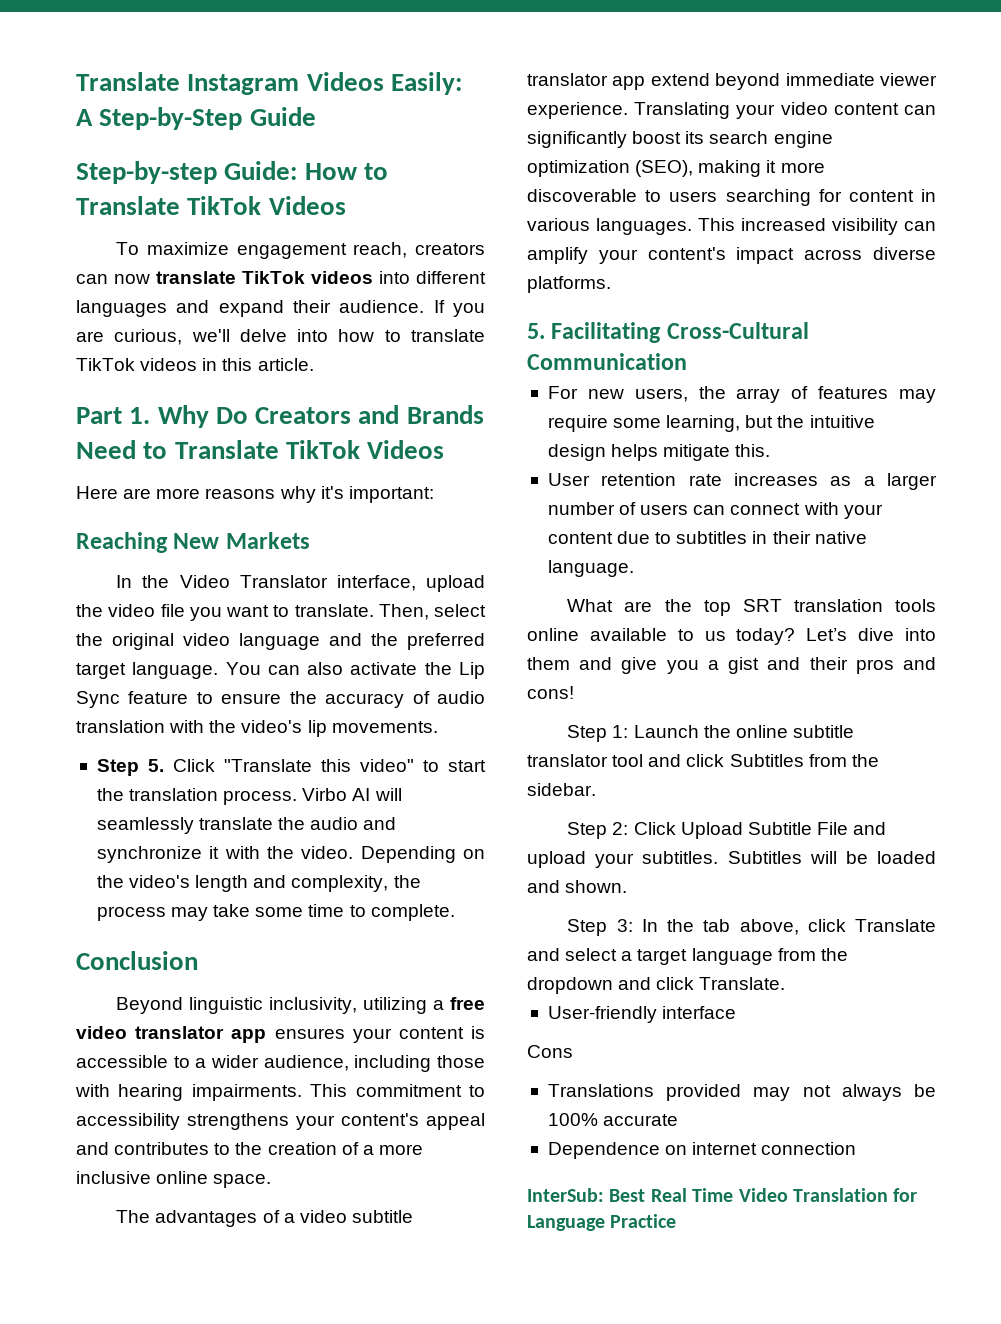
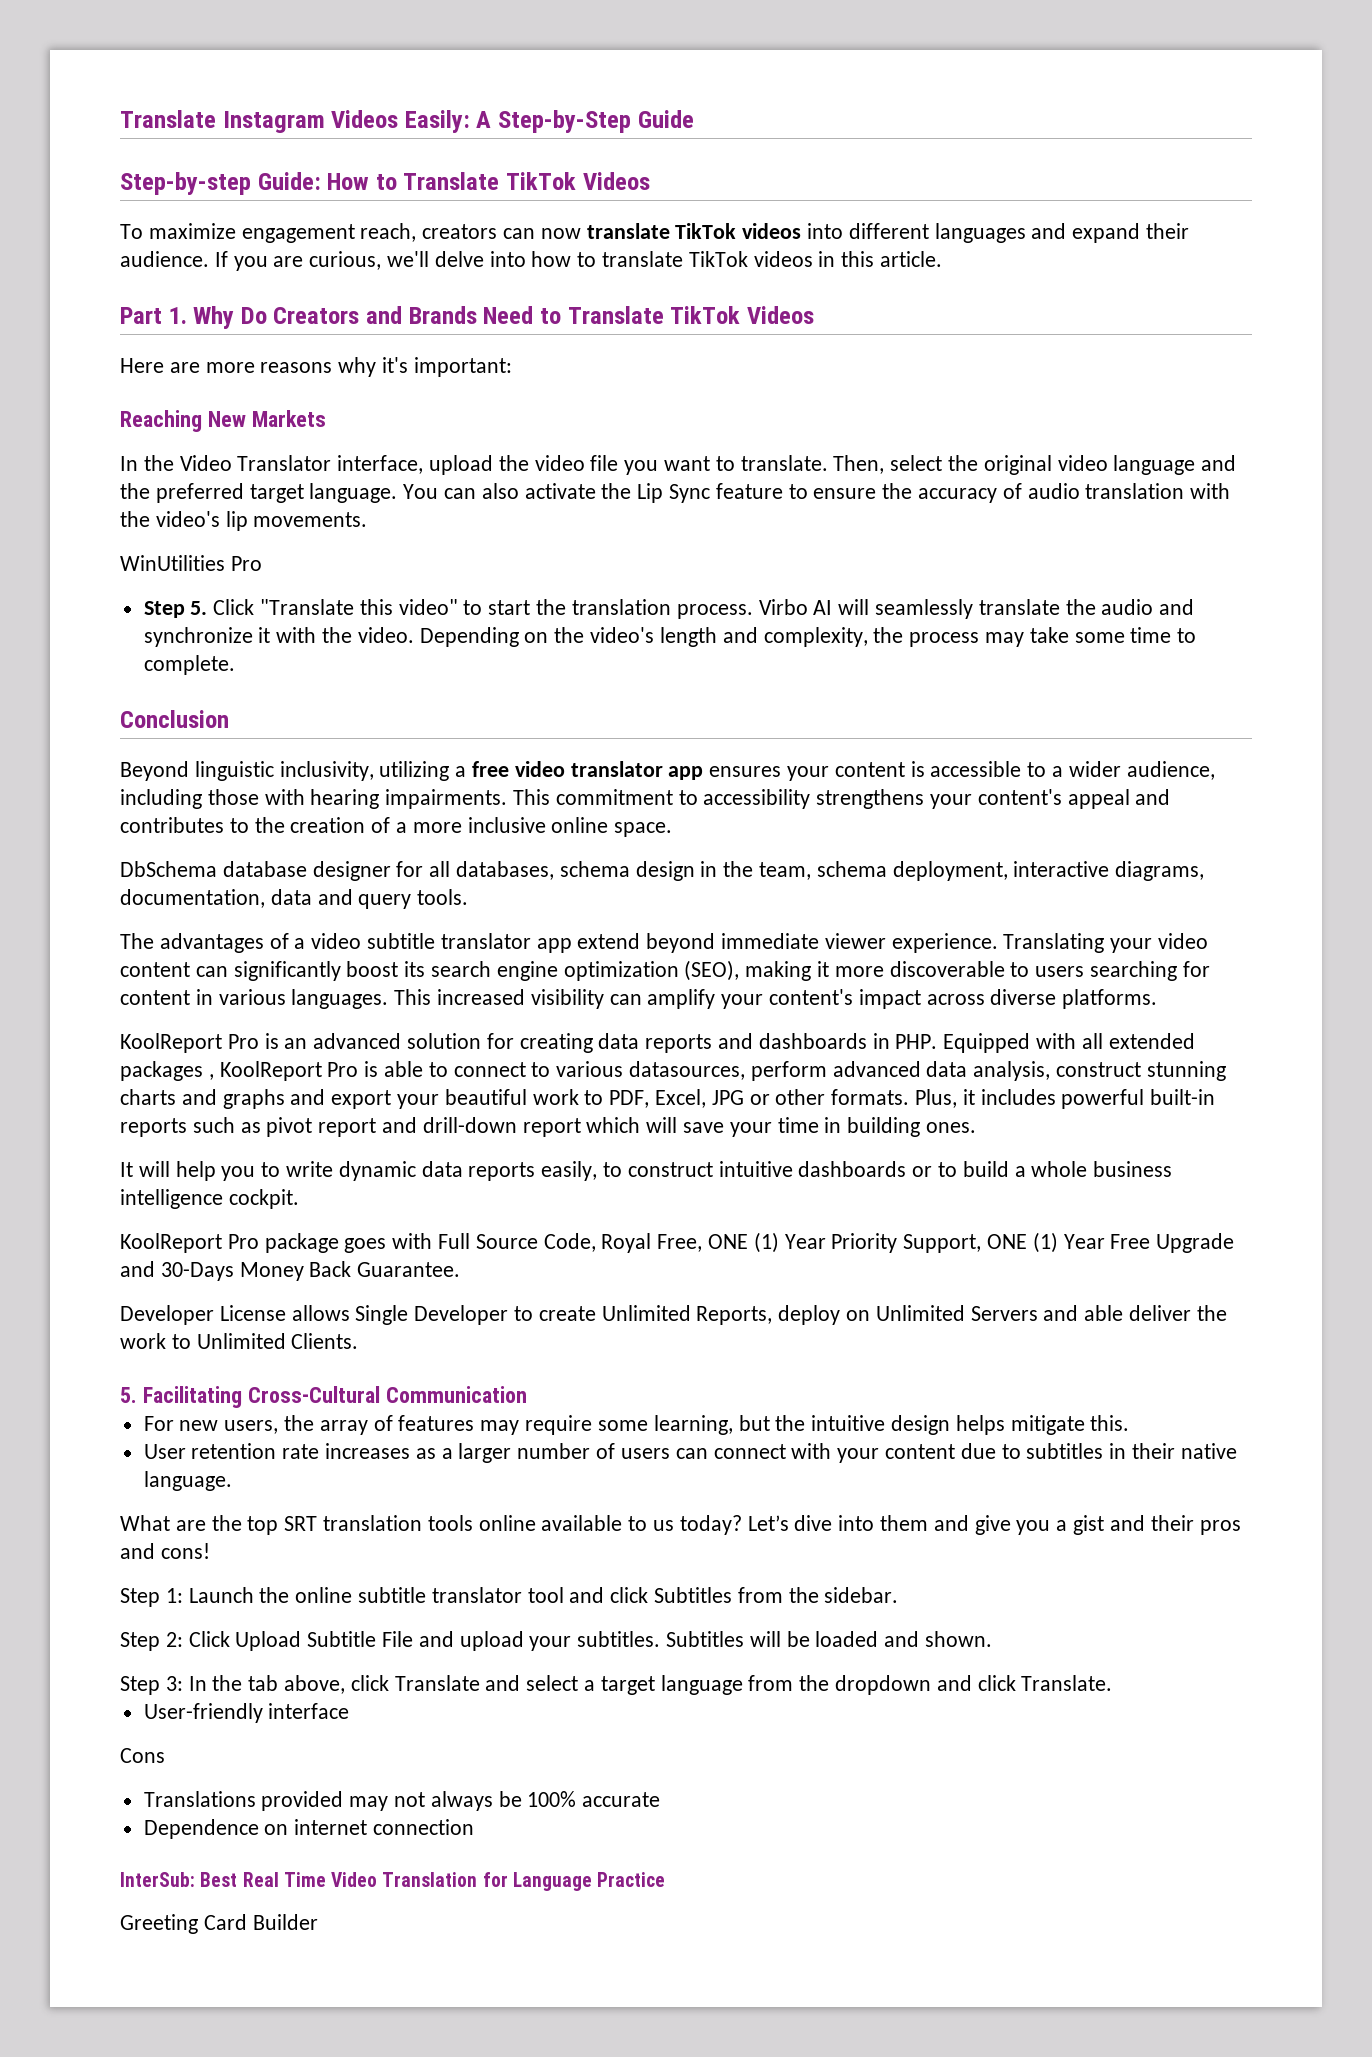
(438, 727) none -> [120,555,262,571] // WinUtilities Pro
(272, 1181) none -> [120,861,1205,881] [120,889,469,909] // DbSchema database designer for all databases, schema design in the team, schema deployment, interactive diagrams, documentation, data and query tools.
(611, 284) none -> [120,1033,1195,1053] [120,1061,1226,1081] [120,1089,1216,1109] [120,1117,977,1137] [120,1161,1173,1181] [120,1189,299,1209] [120,1232,1235,1253] [120,1261,461,1281] [120,1305,1227,1325] [120,1333,359,1349] // KoolReport Pro is an advanced solution for creating data reports and dashboards in PHP. Equipped with all extended packages , KoolReport Pro is able to connect to various datasources, perform advanced data analysis, construct stunning charts and graphs and export your beautiful work to PDF, Excel, JPG or other formats. Plus, it includes powerful built-in reports such as pivot report and drill-down report which will save your time in building ones. // It will help you to write dynamic data reports easily, to construct intuitive dashboards or to build a whole business intelligence cockpit. // KoolReport Pro package goes with Full Source Code, Royal Free, ONE (1) Year Priority Support, ONE (1) Year Free Upgrade and 30-Days Money Back Guarantee. // Developer License allows Single Developer to create Unlimited Reports, deploy on Unlimited Servers and able deliver the work to Unlimited Clients.
(677, 1221) none -> [120,1914,318,1934] // Greeting Card Builder

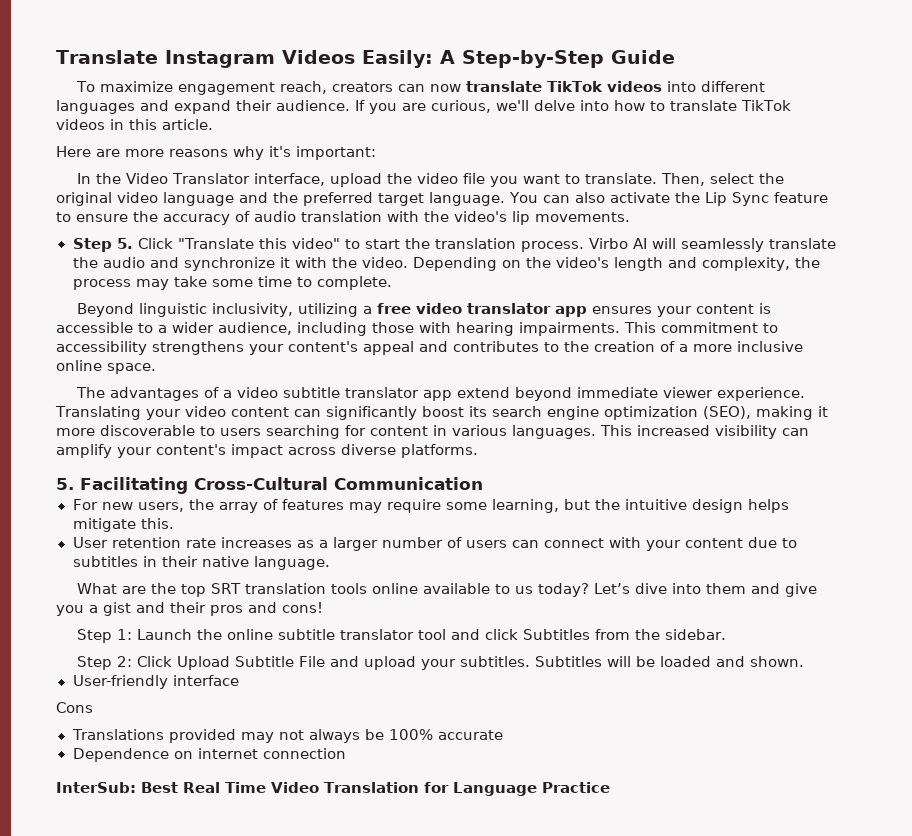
[120,172,650,195] // Step-by-step Guide: How to Translate TikTok Videos -> (675, 57) none
[120,306,814,329] // Part 1. Why Do Creators and Brands Need to Translate TikTok Videos -> (213, 124) none
[120,410,326,432] // Reaching New Markets -> (376, 153) none
[120,555,262,571] // WinUtilities Pro -> (630, 217) none
[120,710,229,728] // Conclusion -> (392, 283) none
[120,861,1205,881] [120,889,469,909] // DbSchema database designer for all databases, schema design in the team, schema deployment, interactive diagrams, documentation, data and query tools. -> (156, 368) none
[120,1033,1195,1053] [120,1061,1226,1081] [120,1089,1216,1109] [120,1117,977,1137] [120,1161,1173,1181] [120,1189,299,1209] [120,1232,1235,1253] [120,1261,461,1281] [120,1305,1227,1325] [120,1333,359,1349] // KoolReport Pro is an advanced solution for creating data reports and dashboards in PHP. Equipped with all extended packages , KoolReport Pro is able to connect to various datasources, perform advanced data analysis, construct stunning charts and graphs and export your beautiful work to PDF, Excel, JPG or other formats. Plus, it includes powerful built-in reports such as pivot report and drill-down report which will save your time in building ones. // It will help you to write dynamic data reports easily, to construct intuitive dashboards or to build a whole business intelligence cockpit. // KoolReport Pro package goes with Full Source Code, Royal Free, ONE (1) Year Priority Support, ONE (1) Year Free Upgrade and 30-Days Money Back Guarantee. // Developer License allows Single Developer to create Unlimited Reports, deploy on Unlimited Servers and able deliver the work to Unlimited Clients. -> (478, 451) none
[120,1675,1113,1695] // Step 3: In the tab above, click Translate and select a target language from the dropdown and click Translate. -> (804, 661) none
[120,1914,318,1934] // Greeting Card Builder -> (610, 787) none

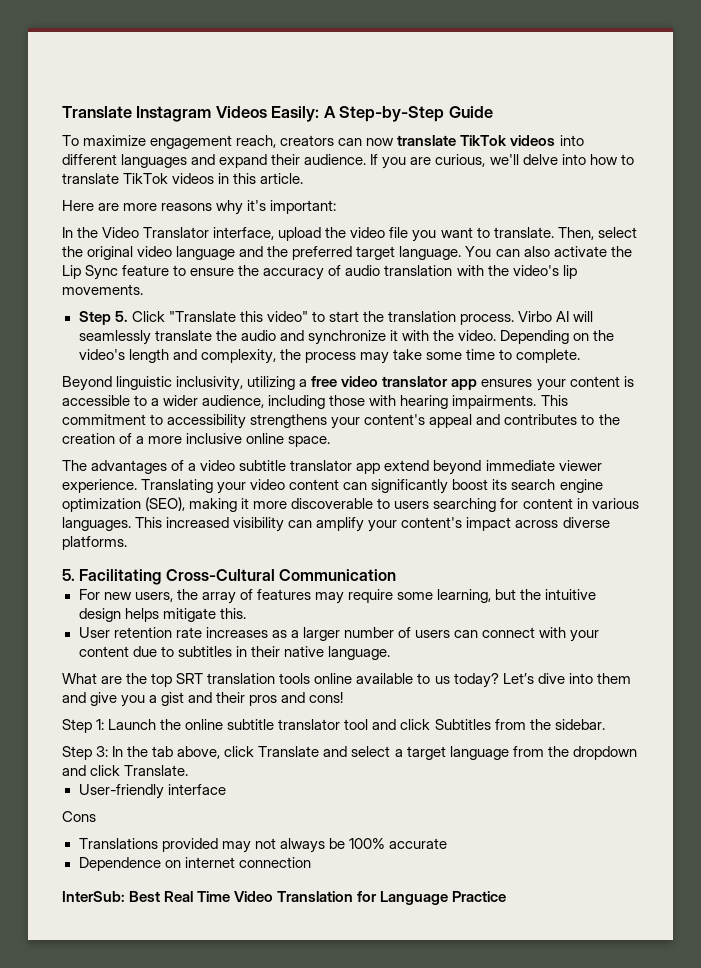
[116,656,804,670] 2: Click Upload Subtitle File and upload your subtitles. Subtitles will be loaded and shown. -> [96,746,637,760] [62,765,189,776] 3: In the tab above, click Translate and select a target language from the dropdown and click Translate.

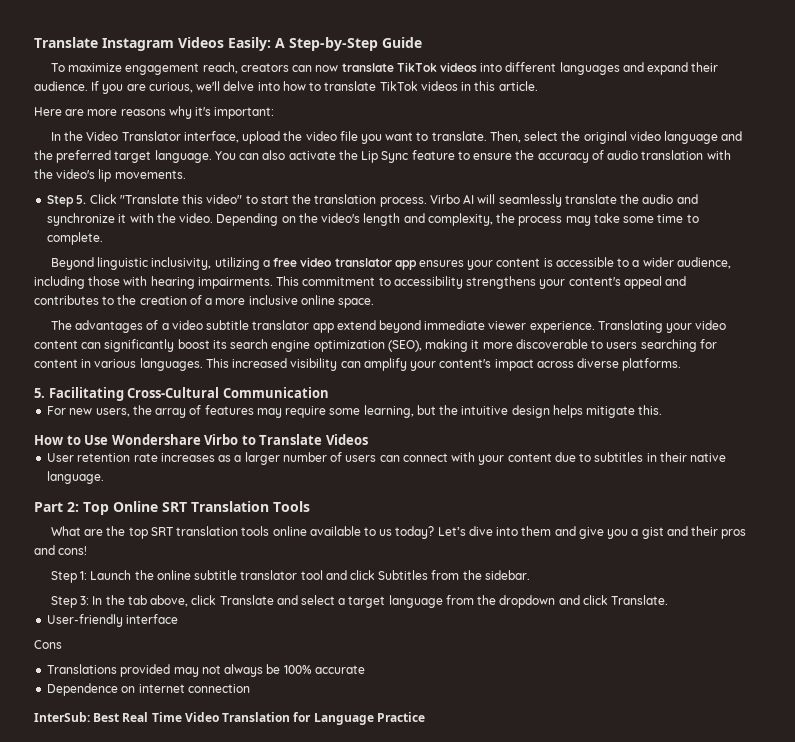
(246, 613) none -> [34,434,368,445] // How to Use Wondershare Virbo to Translate Videos
(390, 653) none -> [34,501,310,515] // Part 2: Top Online SRT Translation Tools

